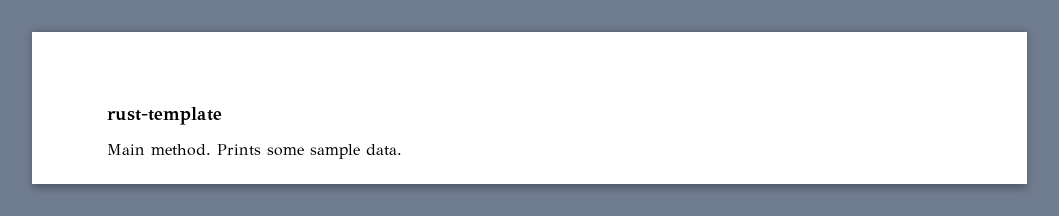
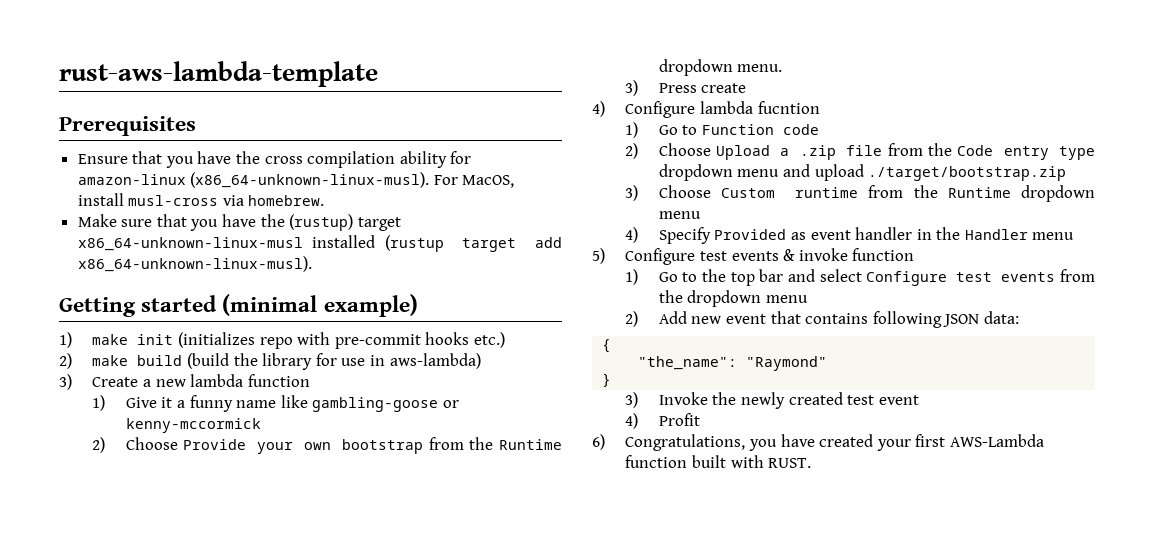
[107,107,222,125] [107,144,402,159] rust-template // Main method. Prints some sample data. -> [59,61,378,87] [59,116,196,136] [77,151,472,168] [77,172,515,188] [77,193,325,206] [77,214,401,231] [77,235,562,252] [77,256,312,272] [59,294,418,317] [59,332,505,349] [59,353,481,370] [59,374,310,390] [92,395,459,412] [125,418,261,433] [92,437,562,454] [658,59,783,76] [625,80,747,96] [592,101,820,118] [625,122,819,138] [625,143,1095,160] [658,164,1067,181] [625,185,1095,202] [658,211,701,219] [625,227,1075,244] [592,248,915,265] [625,269,1095,286] [658,290,808,307] [625,311,1019,328] [602,339,612,353] [638,356,828,371] [602,373,612,387] [625,392,919,409] [625,413,700,429] [592,434,1044,451] [625,455,812,468] rust-aws-lambda-template // Prerequisites // Ensure that you have the cross compilation ability for amazon-linux (x86_64-unknown-linux-musl). For MacOS, install musl-cross via homebrew. // Make sure that you have the (rustup) target x86_64-unknown-linux-musl installed (rustup target add x86_64-unknown-linux-musl). // Getting started (minimal example) // 1) make init (initializes repo with pre-commit hooks etc.) // 2) make build (build the library for use in aws-lambda) // 3) Create a new lambda function // 1) Give it a funny name like gambling-goose or kenny-mccormick // 2) Choose Provide your own bootstrap from the Runtime dropdown menu. // 3) Press create // 4) Configure lambda fucntion // 1) Go to Function code // 2) Choose Upload a .zip file from the Code entry type dropdown menu and upload ./target/bootstrap.zip // 3) Choose Custom runtime from the Runtime dropdown menu // 4) Specify Provided as event handler in the Handler menu // 5) Configure test events & invoke function // 1) Go to the top bar and select Configure test events from the dropdown menu // 2) Add new event that contains following JSON data: // { // "the_name": "Raymond" // } // 3) Invoke the newly created test event // 4) Profit // 6) Congratulations, you have created your first AWS-Lambda function built with RUST.

